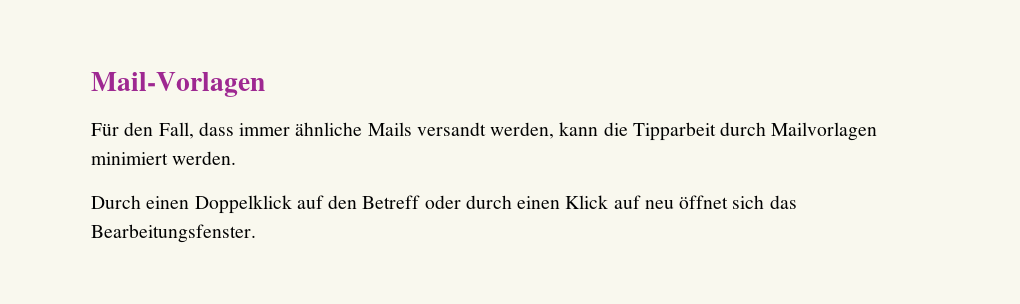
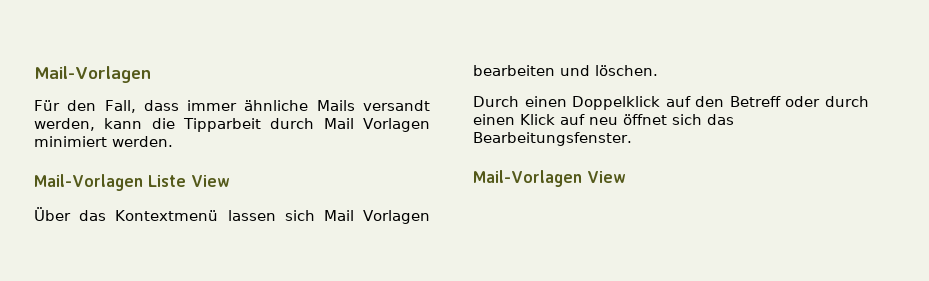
[771,122,878,141] Mailvorlagen -> [323,118,431,132] Mail Vorlagen
(237, 158) none -> [34,174,230,191] [34,207,431,224] [473,65,658,76] // Mail-Vorlagen Liste View // Über das Kontextmenü lassen sich Mail Vorlagen bearbeiten und löschen.
(256, 233) none -> [473,170,626,187] // Mail-Vorlagen View

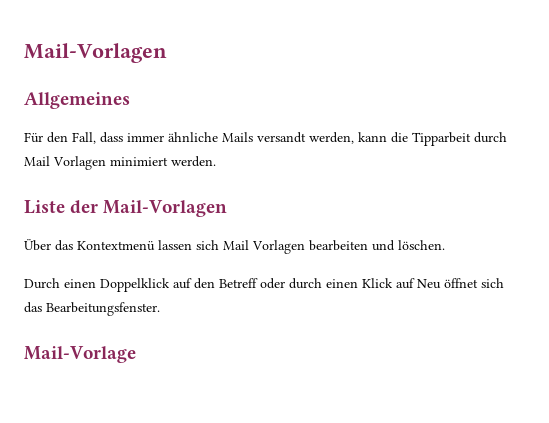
[34,66,151,83] Mail-Vorlagen -> [24,43,167,63] [24,92,130,109] Mail-Vorlagen // Allgemeines
[34,174,230,191] Mail-Vorlagen Liste View -> [24,200,228,217] Liste der Mail-Vorlagen
[589,117,618,125] neu -> [417,279,441,289] Neu
[473,170,626,187] Mail-Vorlagen View -> [24,346,136,363] Mail-Vorlage

